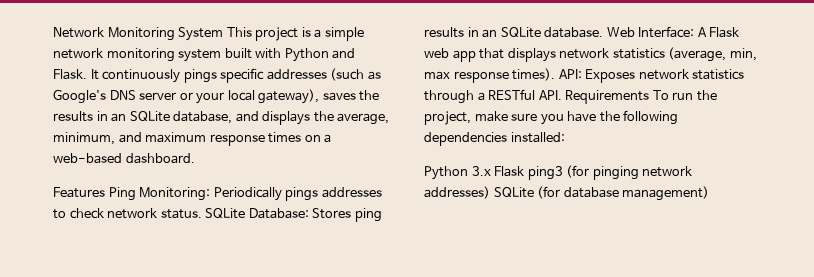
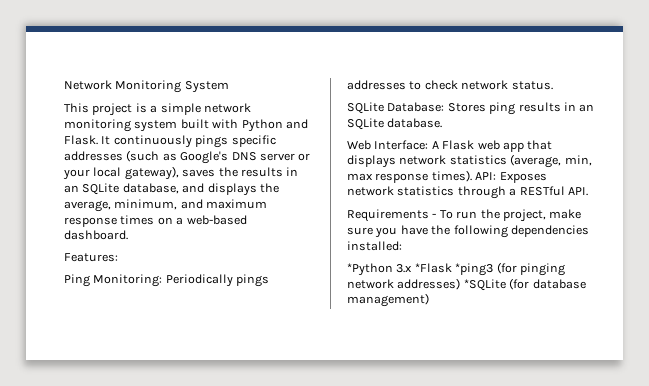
(224, 34) none -> (229, 87) //
[53,187,105,198] Features -> [64,253,118,262] Features: //
(202, 214) none -> (553, 85) //
(604, 32) none -> (443, 123) //
[565,90,650,104] Requirements -> [347,209,437,222] // Requirements -
[424,166,563,180] Python 3.x Flask ping3 -> [347,263,494,276] *Python 3.x *Flask *ping3
[493,187,534,198] SQLite -> [463,279,506,291] *SQLite

